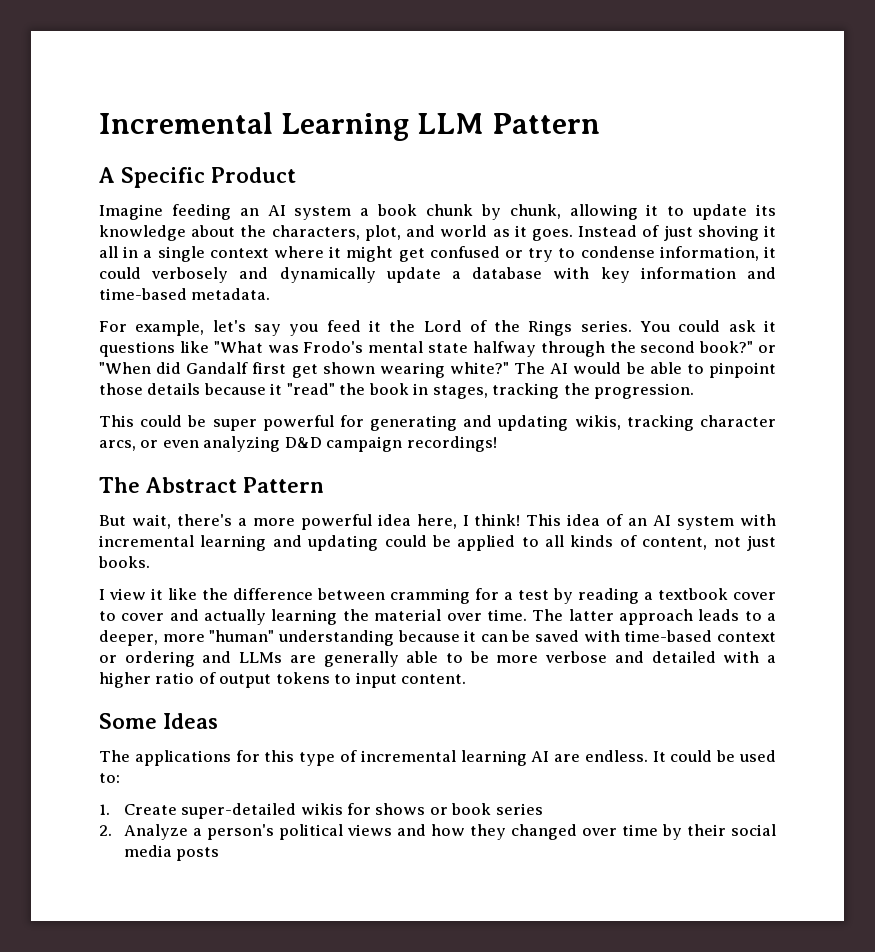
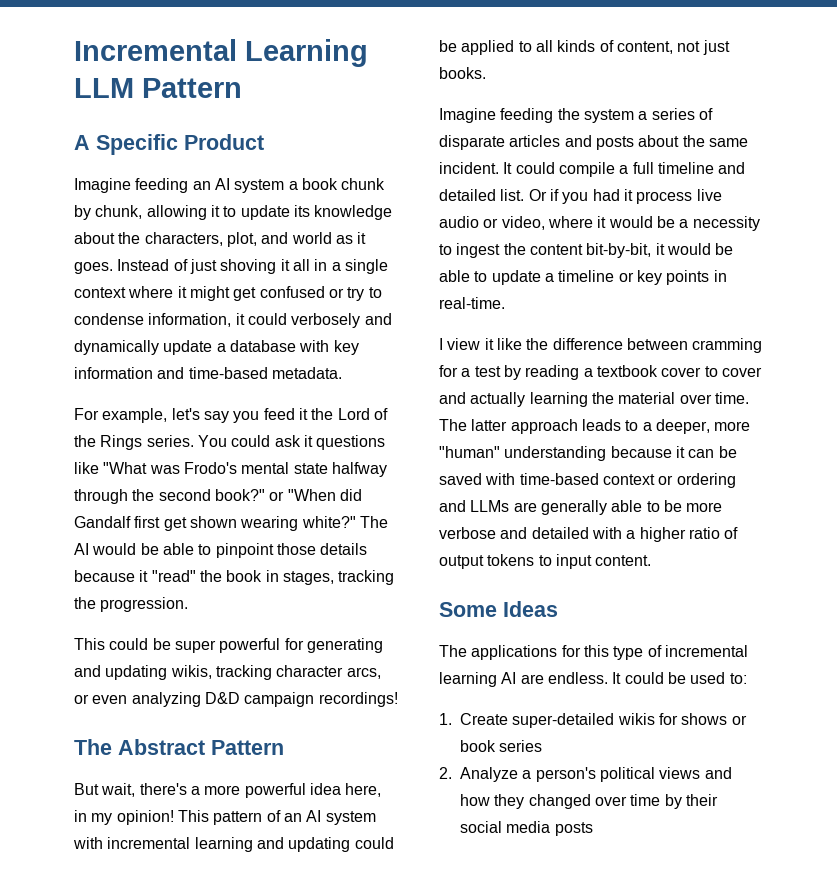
[462,514,601,526] I think! This idea -> [74,810,263,825] in my opinion! This pattern
(150, 562) none -> [439,108,713,123] [439,135,748,150] [439,162,746,177] [439,189,722,204] [439,216,760,231] [439,243,734,258] [439,270,727,285] [439,297,505,309] // Imagine feeding the system a series of disparate articles and posts about the same incident. It could compile a full timeline and detailed list. Or if you had it process live audio or video, where it would be a necessity to ingest the content bit-by-bit, it would be able to update a timeline or key points in real-time.

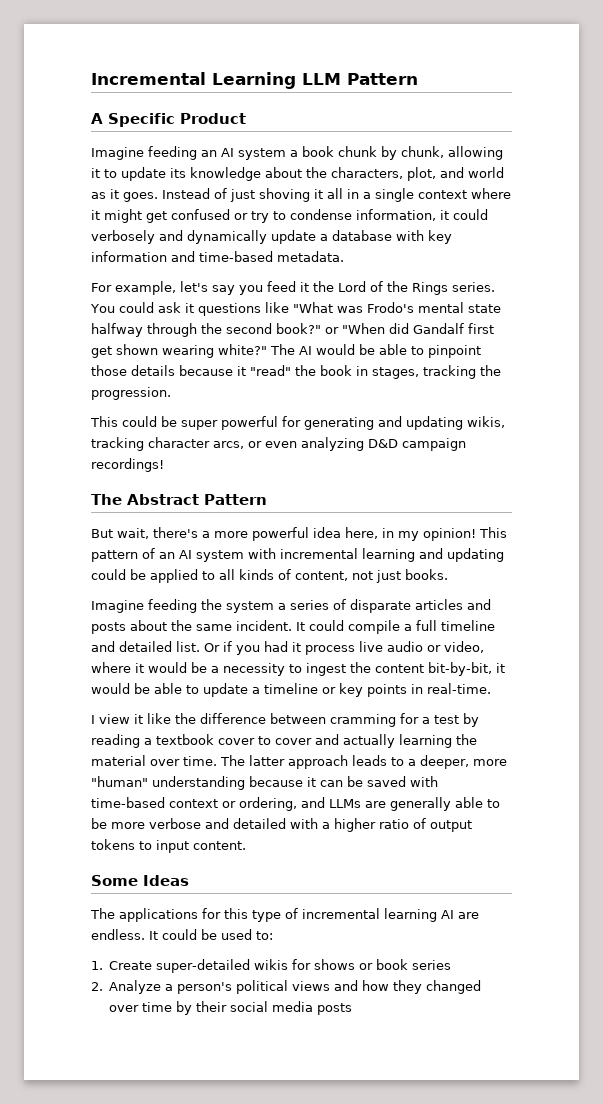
[676,473,736,488] ordering -> [239,797,297,811] ordering,

